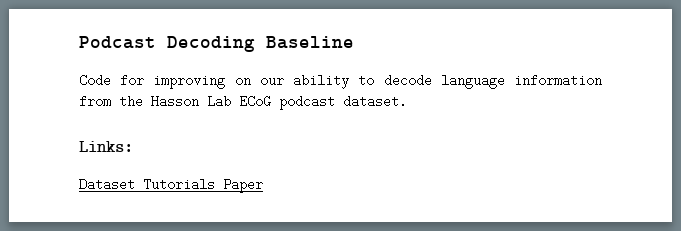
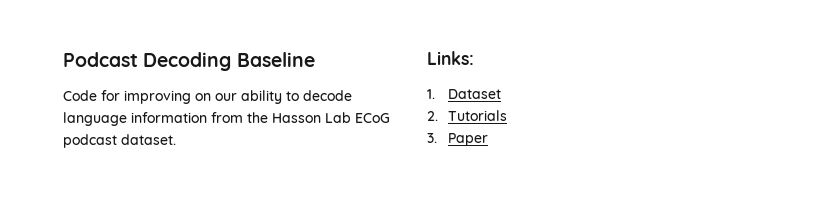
(133, 146) none -> [427,89,435,99] 1.
(135, 184) none -> [427,111,438,121] // 2.
(215, 184) none -> [427,133,437,143] // 3.

